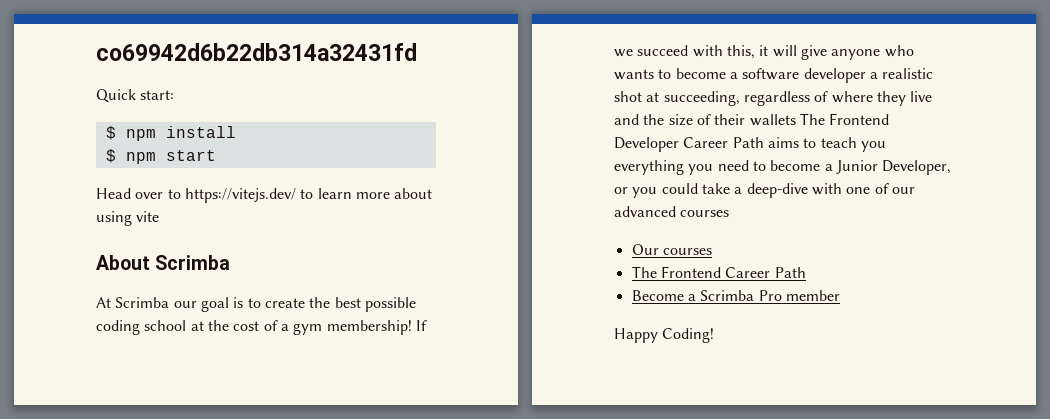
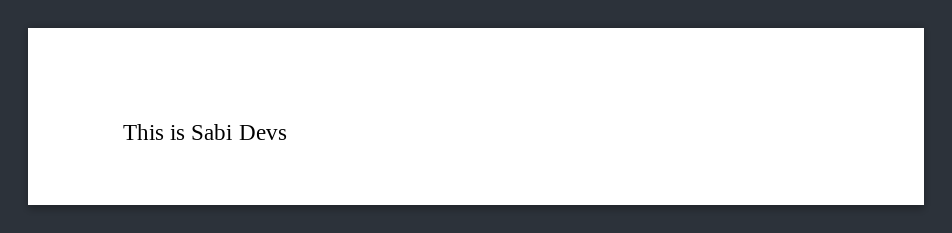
[96,43,417,61] [96,89,175,103] [105,126,236,141] [105,149,216,164] [96,188,433,203] [96,211,160,226] [96,255,231,270] [96,297,416,312] [96,320,427,335] [614,45,914,60] [614,68,934,83] [614,91,933,106] [614,113,890,126] [614,137,886,152] [614,160,952,175] [614,183,915,198] [614,206,730,217] [631,244,712,255] [631,266,806,278] [631,290,840,301] [614,328,715,343] co69942d6b22db314a32431fd // Quick start: // $ npm install // $ npm start // Head over to https://vitejs.dev/ to learn more about using vite // About Scrimba // At Scrimba our goal is to create the best possible coding school at the cost of a gym membership! If we succeed with this, it will give anyone who wants to become a software developer a realistic shot at succeeding, regardless of where they live and the size of their wallets The Frontend Developer Career Path aims to teach you everything you need to become a Junior Developer, or you could take a deep-dive with one of our advanced courses // Our courses // The Frontend Career Path // Become a Scrimba Pro member // Happy Coding! -> [123,124,287,140] This is Sabi Devs

